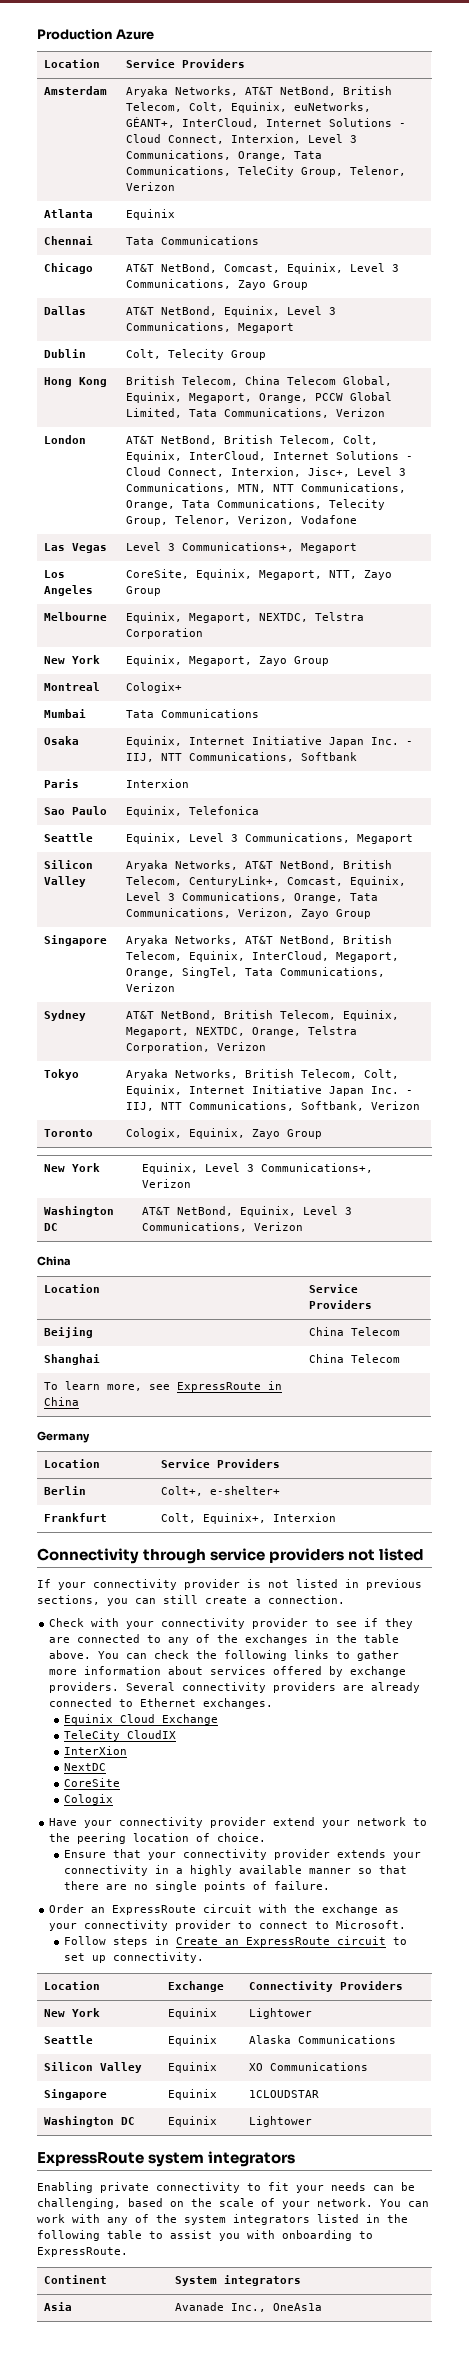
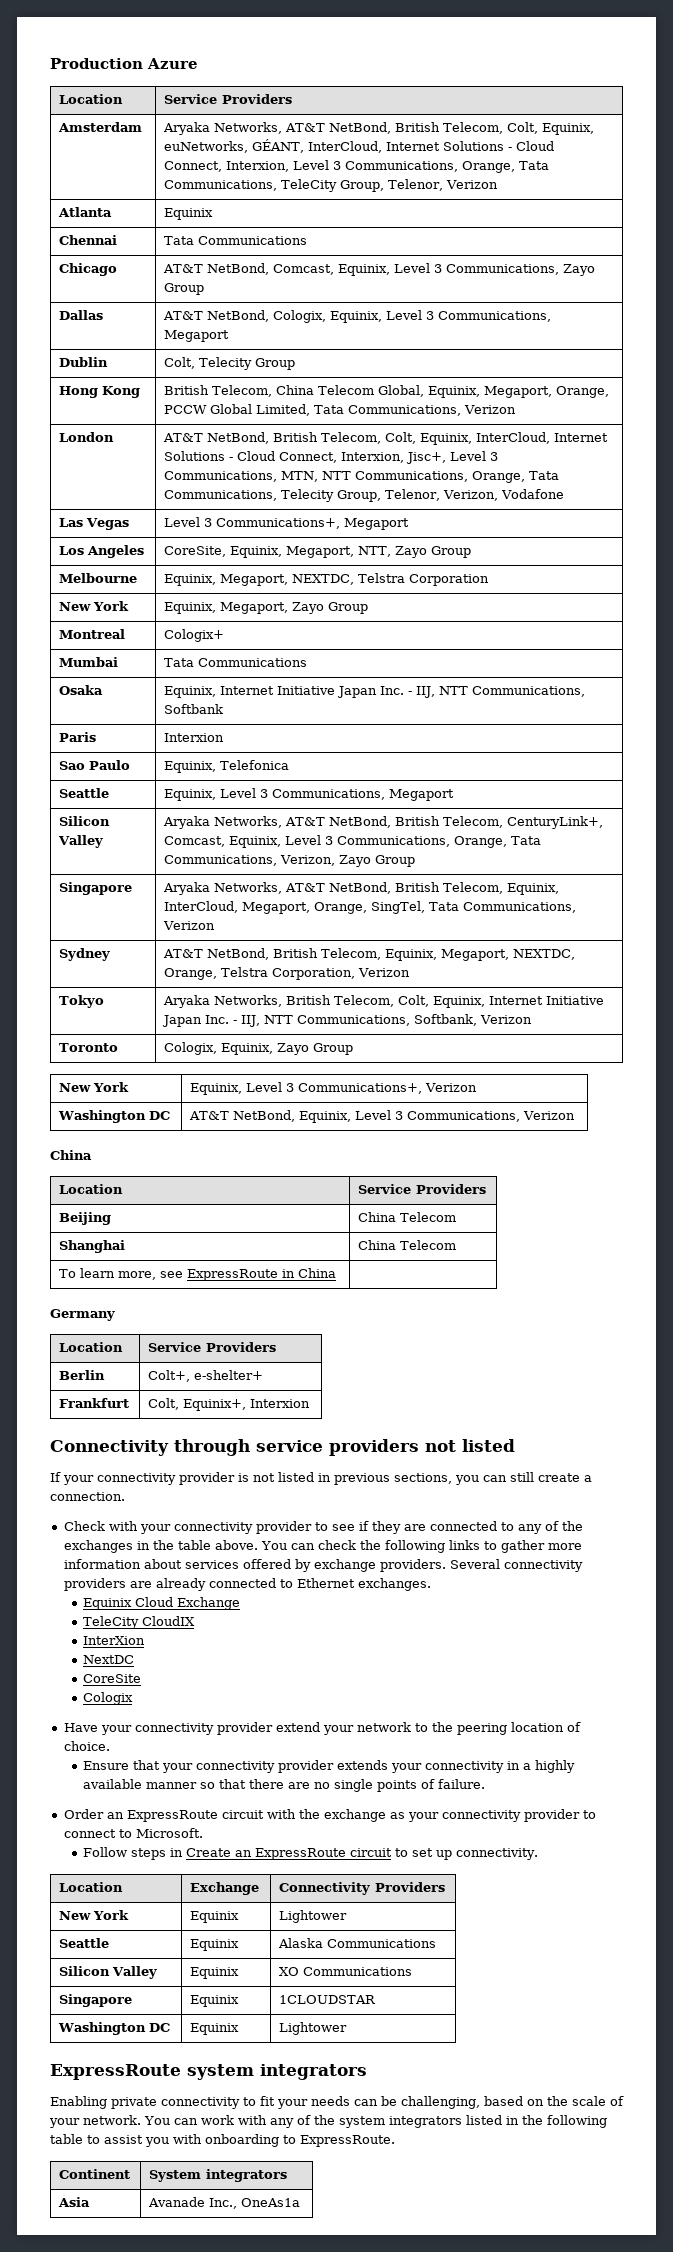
[126,117,176,128] GÉANT+, -> [252,139,305,153] GÉANT,
(218, 311) none -> [273,310,327,323] Cologix,

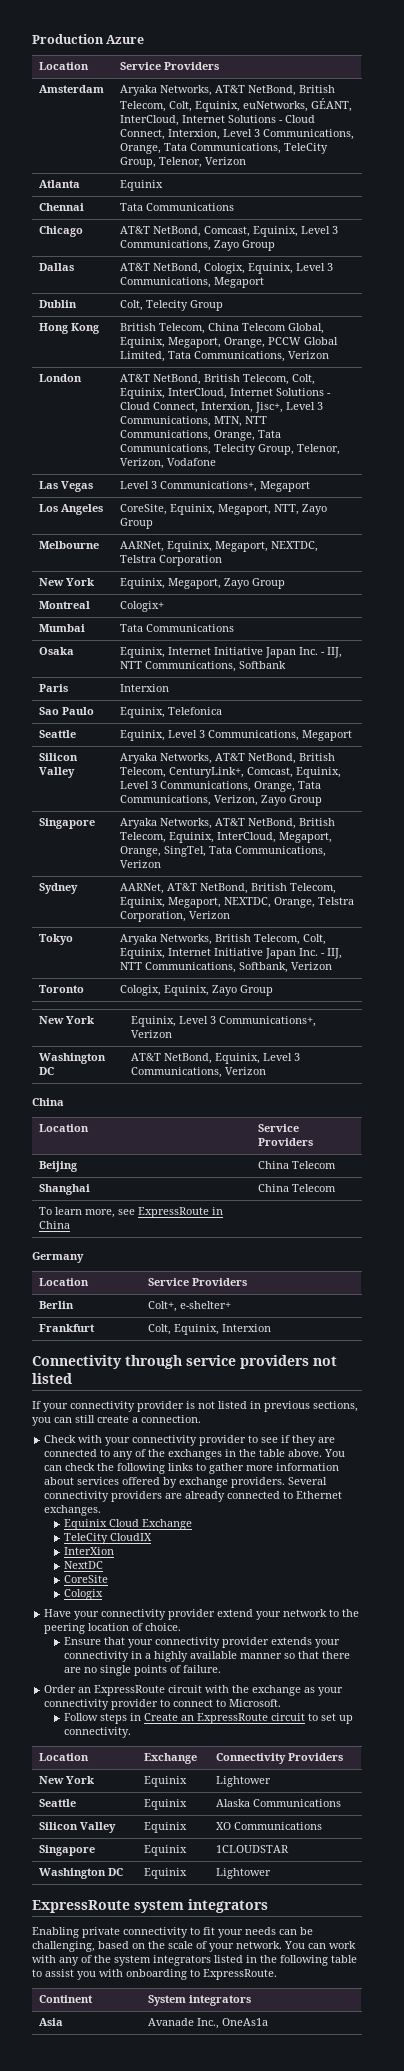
(138, 578) none -> [120,541,165,552] AARNet,
(111, 954) none -> [120,883,165,894] AARNet,
[183,1399,247,1411] Equinix+, -> [174,1324,220,1335] Equinix,

